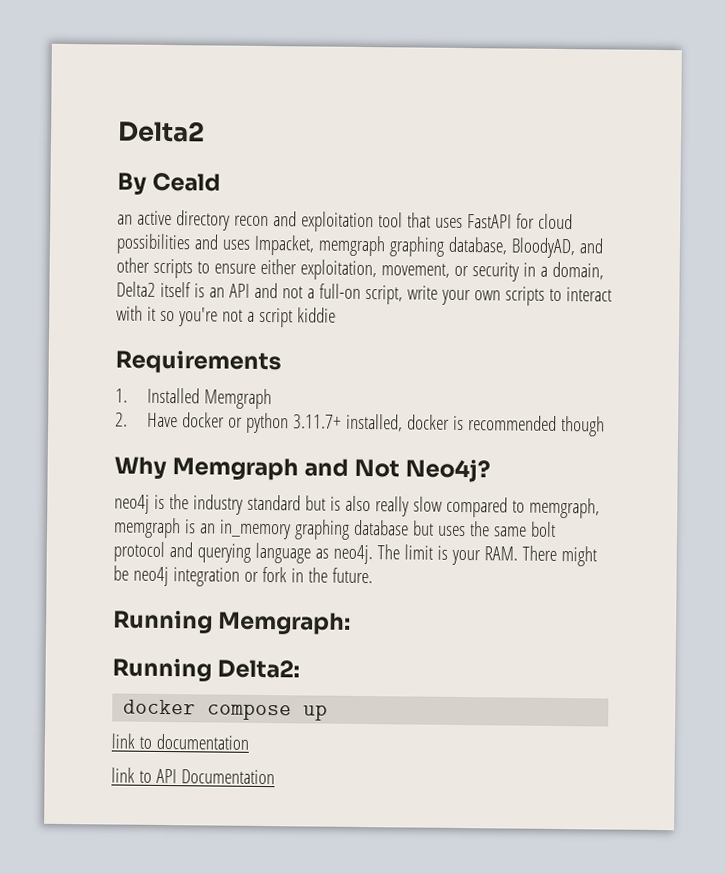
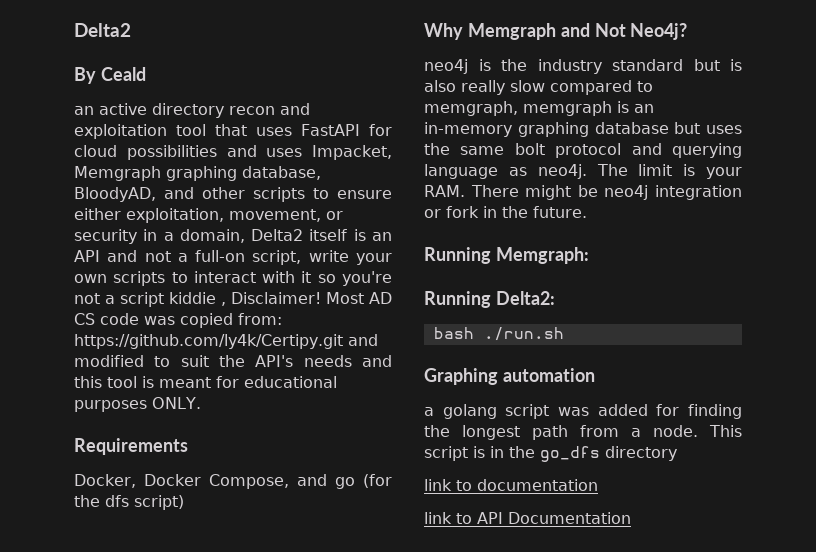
[317,235,386,257] memgraph -> [74,166,161,181] Memgraph
[115,349,282,375] [115,387,273,410] [115,412,606,437] // Requirements // 1. Installed Memgraph // 2. Have docker or python 3.11.7+ installed, docker is recommended though -> [221,292,392,306] [74,313,282,328] [74,334,378,349] [74,355,392,367] [74,376,337,388] [74,397,201,412] [74,438,188,455] [74,474,392,489] [74,495,184,510] , Disclaimer! Most AD CS code was copied from: https://github.com/ly4k/Certipy.git and modified to suit the API's needs and this tool is meant for educational purposes ONLY. // Requirements // Docker, Docker Compose, and go (for the dfs script)
[218,519,291,540] in_memory -> [424,122,512,137] in-memory
[123,699,329,721] docker compose up -> [433,327,564,341] [424,368,595,385] [424,404,742,419] [424,425,742,440] [424,446,677,462] bash ./run.sh // Graphing automation // a golang script was added for finding the longest path from a node. This script is in the go_dfs directory

